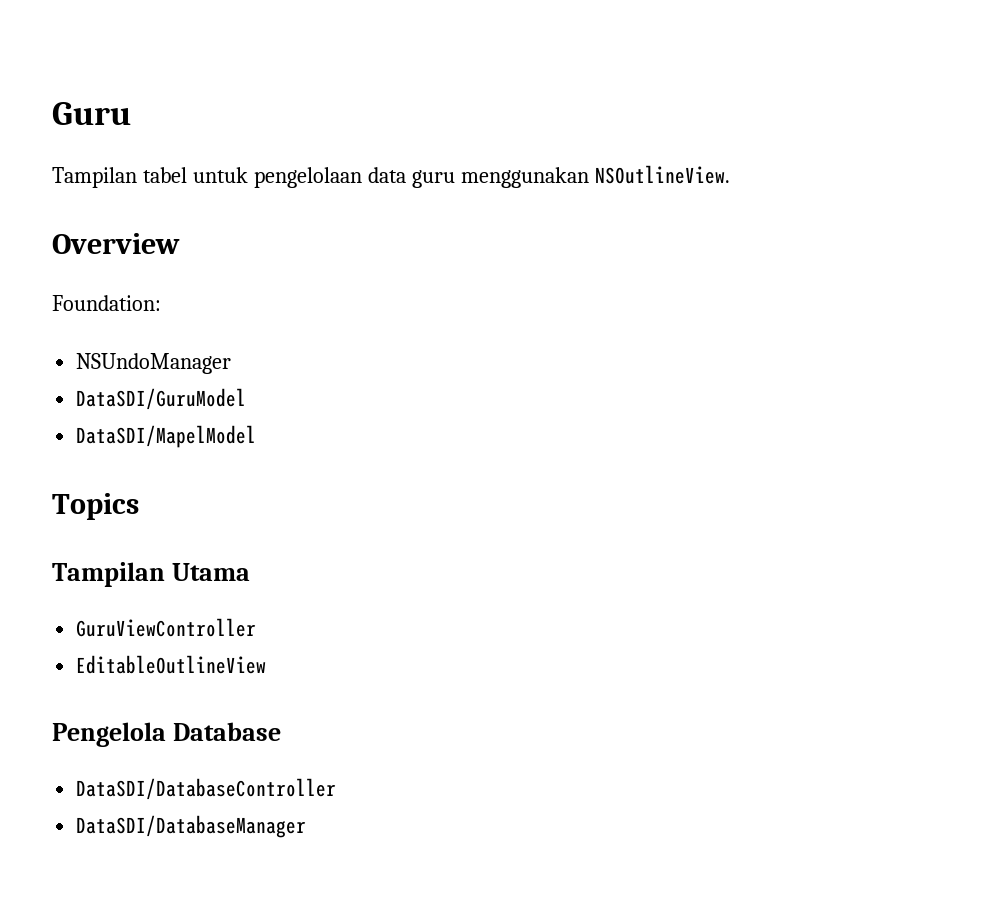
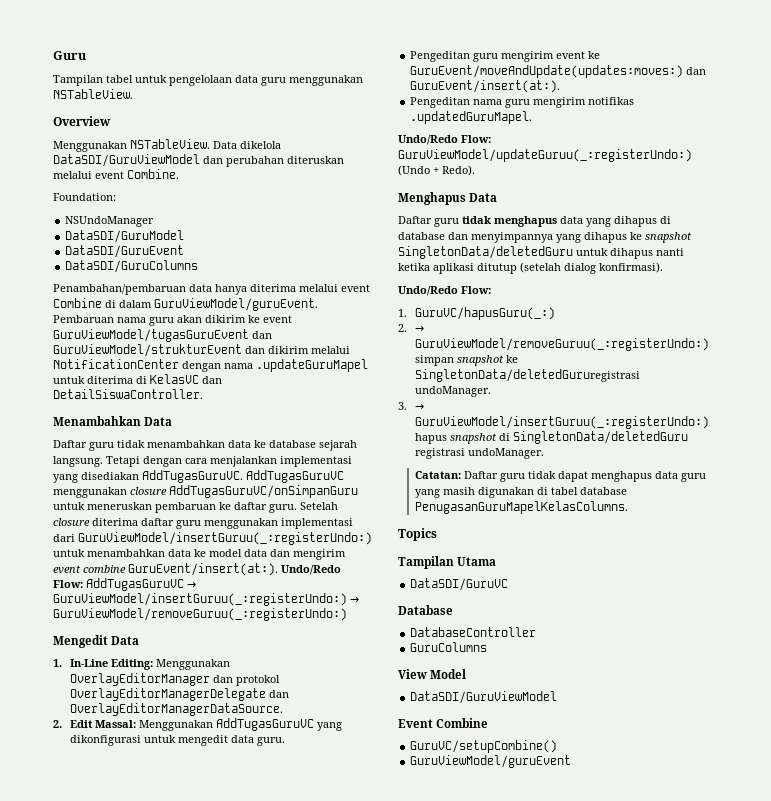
[594,165,730,184] NSOutlineView. -> [53,89,133,99] NSTableView.
[52,295,161,311] [76,353,232,374] [76,388,247,410] [76,425,257,448] [52,493,139,520] [52,562,250,587] [76,618,257,637] [76,655,267,674] [52,722,281,747] [76,778,337,800] [76,815,307,838] Foundation: // NSUndoManager // DataSDI/GuruModel // DataSDI/MapelModel // Topics // Tampilan Utama // GuruViewController // EditableOutlineView // Pengelola Database // DataSDI/DatabaseController // DataSDI/DatabaseManager -> [53,139,281,152] [53,154,344,167] [53,169,179,179] [53,193,116,201] [65,216,155,227] [65,230,185,243] [65,245,185,258] [65,260,199,273] [53,284,370,295] [53,298,318,311] [53,315,292,326] [53,329,272,342] [53,344,350,357] [53,359,368,372] [53,374,222,384] [53,389,203,399] [53,416,173,426] [53,440,357,451] [53,456,352,467] [53,470,344,483] [53,485,358,498] [53,502,338,513] [53,518,353,529] [53,532,372,545] [53,549,346,560] [53,563,341,576] [53,578,196,591] [53,593,359,606] [53,608,347,621] [53,635,140,648] [53,659,231,670] [70,673,281,686] [70,688,290,701] [70,703,284,716] [53,718,343,731] [70,735,286,746] [410,51,601,62] [410,65,707,78] [410,80,561,93] [410,97,635,108] [410,111,533,124] [398,135,491,145] [398,149,692,162] [398,165,475,176] [398,192,498,205] [398,216,671,227] [398,232,692,243] [398,246,684,259] [398,262,663,274] [398,286,491,296] [398,307,556,320] [398,324,425,332] [415,338,710,351] [415,355,519,366] [415,369,641,382] [415,386,492,397] [398,402,425,410] [415,416,710,429] [415,431,689,444] [415,448,545,459] [415,471,707,482] [415,487,628,498] [415,501,629,514] [398,528,437,541] [398,556,497,569] [410,578,509,591] [398,605,453,615] [410,627,537,637] [410,642,488,652] [398,669,467,679] [410,691,558,704] [398,718,489,728] [410,740,558,753] [410,755,572,768] Menggunakan NSTableView. Data dikelola DataSDI/GuruViewModel dan perubahan diteruskan melalui event Combine. // Foundation: // NSUndoManager // DataSDI/GuruModel // DataSDI/GuruEvent // DataSDI/GuruColumns // Penambahan/pembaruan data hanya diterima melalui event Combine di dalam GuruViewModel/guruEvent. Pembaruan nama guru akan dikirim ke event GuruViewModel/tugasGuruEvent dan GuruViewModel/strukturEvent dan dikirim melalui NotificationCenter dengan nama .updateGuruMapel untuk diterima di KelasVC dan DetailSiswaController. // Menambahkan Data // Daftar guru tidak menambahkan data ke database sejarah langsung. Tetapi dengan cara menjalankan implementasi yang disediakan AddTugasGuruVC. AddTugasGuruVC menggunakan closure AddTugasGuruVC/onSimpanGuru untuk meneruskan pembaruan ke daftar guru. Setelah closure diterima daftar guru menggunakan implementasi dari GuruViewModel/insertGuruu(_:registerUndo:) untuk menambahkan data ke model data dan mengirim event combine GuruEvent/insert(at:). Undo/Redo Flow: AddTugasGuruVC → GuruViewModel/insertGuruu(_:registerUndo:) → GuruViewModel/removeGuruu(_:registerUndo:) // Mengedit Data // 1. In-Line Editing: Menggunakan OverlayEditorManager dan protokol OverlayEditorManagerDelegate dan OverlayEditorManagerDataSource. // 2. Edit Massal: Menggunakan AddTugasGuruVC yang dikonfigurasi untuk mengedit data guru. // Pengeditan guru mengirim event ke GuruEvent/moveAndUpdate(updates:moves:) dan GuruEvent/insert(at:). // Pengeditan nama guru mengirim notifikas .updatedGuruMapel. // Undo/Redo Flow: GuruViewModel/updateGuruu(_:registerUndo:) (Undo + Redo). // Menghapus Data // Daftar guru tidak menghapus data yang dihapus di database dan menyimpannya yang dihapus ke snapshot SingletonData/deletedGuru untuk dihapus nanti ketika aplikasi ditutup (setelah dialog konfirmasi). // Undo/Redo Flow: // 1. GuruVC/hapusGuru(_:) // 2. → GuruViewModel/removeGuruu(_:registerUndo:) simpan snapshot ke SingletonData/deletedGururegistrasi undoManager. // 3. → GuruViewModel/insertGuruu(_:registerUndo:) hapus snapshot di SingletonData/deletedGuru registrasi undoManager. // Catatan: Daftar guru tidak dapat menghapus data guru yang masih digunakan di tabel database PenugasanGuruMapelKelasColumns. // Topics // Tampilan Utama // DataSDI/GuruVC // Database // DatabaseController // GuruColumns // View Model // DataSDI/GuruViewModel // Event Combine // GuruVC/setupCombine() // GuruViewModel/guruEvent

